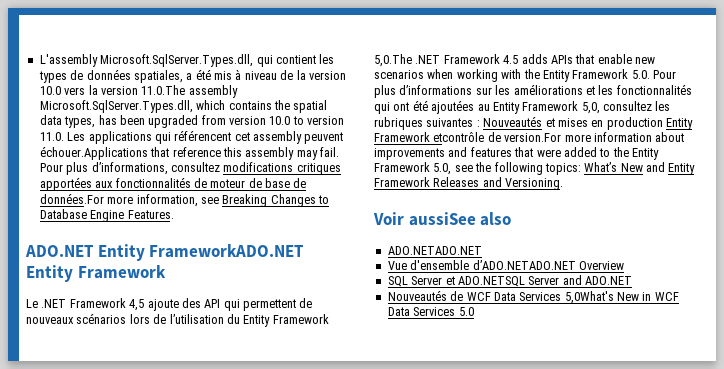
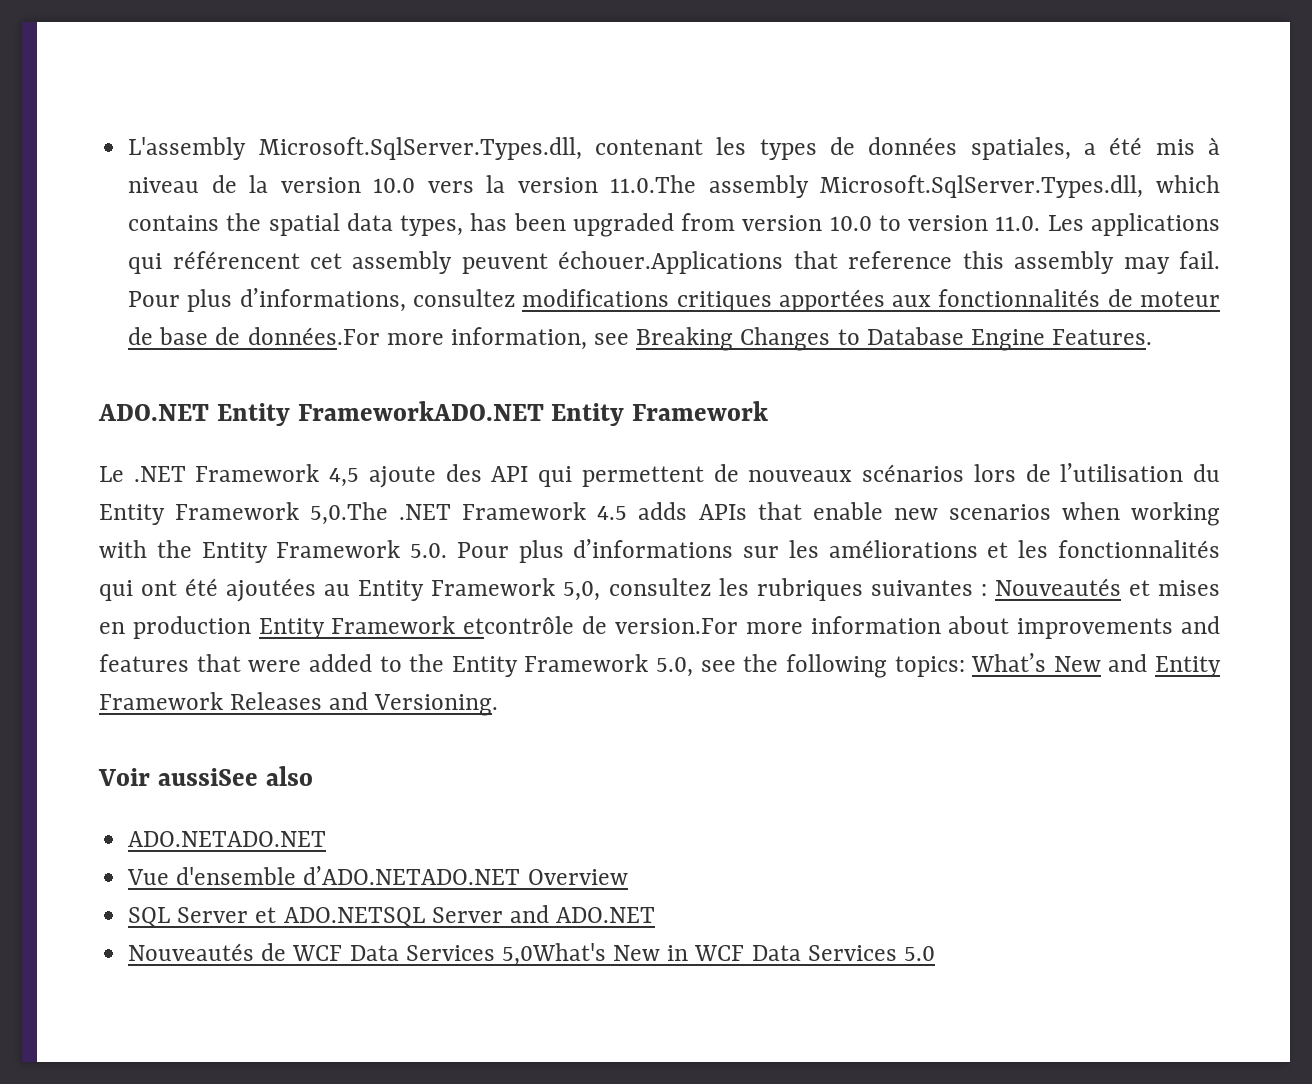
[256,55,316,67] qui contient -> [594,139,703,155] contenant

